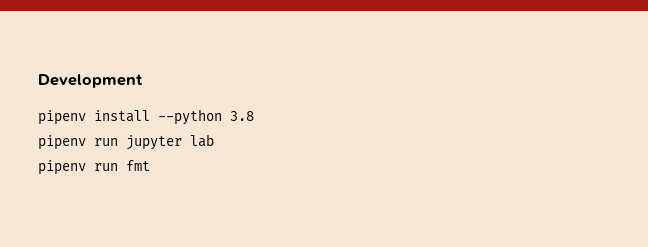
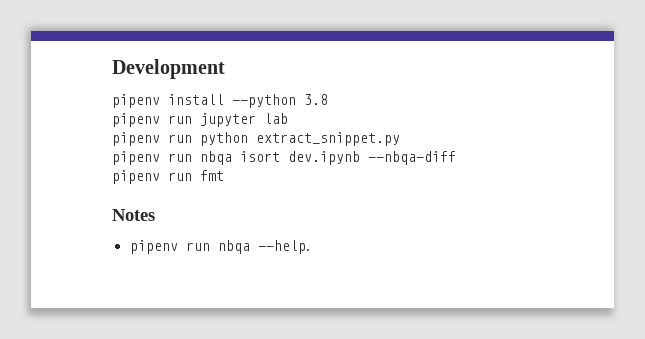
[126,160,150,171] fmt -> [200,132,400,146] [112,151,456,165] [112,170,224,184] [112,209,155,221] [129,240,310,254] python extract_snippet.py // pipenv run nbqa isort dev.ipynb --nbqa-diff // pipenv run fmt // Notes // pipenv run nbqa --help.

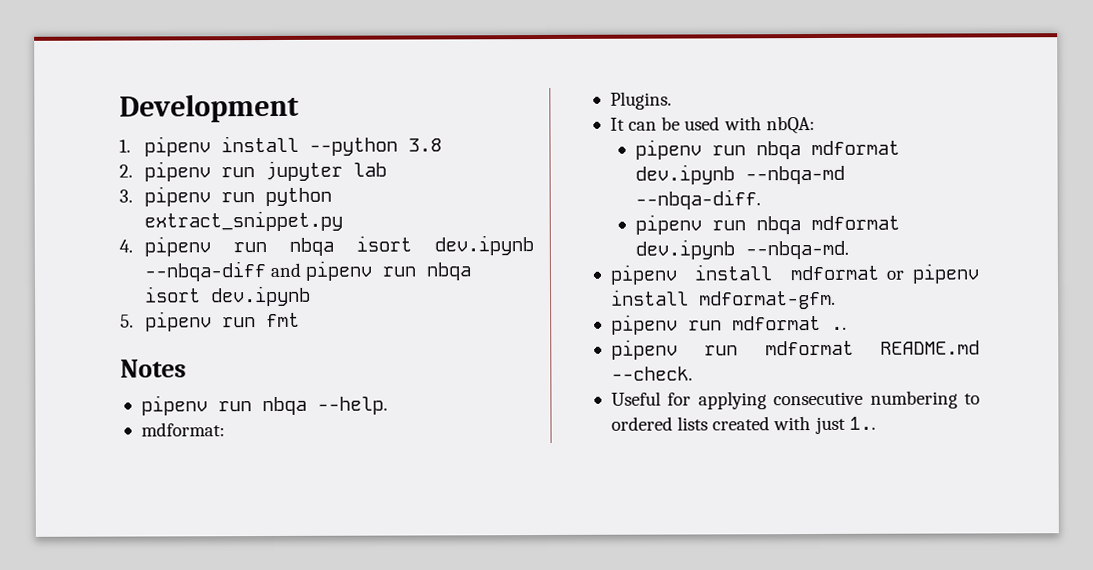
(225, 69) none -> [119,139,131,153] 1.
(328, 99) none -> [119,164,133,178] 2.
(288, 118) none -> [119,189,133,203] 3.
(400, 139) none -> [119,239,133,253] 4.
(456, 158) // -> [270,260,472,281] [145,285,312,307] [120,314,134,328] and pipenv run nbqa isort dev.ipynb // 5.
(310, 247) none -> [140,422,225,437] [610,91,673,110] [610,116,815,135] [635,139,901,160] [635,164,846,185] [635,189,762,210] [635,214,901,235] [635,239,850,260] [610,263,979,285] [611,289,837,310] [611,314,848,335] [611,339,980,360] [611,366,694,381] [611,390,980,410] [611,416,876,435] // mdformat: // Plugins. // It can be used with nbQA: // pipenv run nbqa mdformat dev.ipynb --nbqa-md --nbqa-diff. // pipenv run nbqa mdformat dev.ipynb --nbqa-md. // pipenv install mdformat or pipenv install mdformat-gfm. // pipenv run mdformat .. // pipenv run mdformat README.md --check. // Useful for applying consecutive numbering to ordered lists created with just 1..

